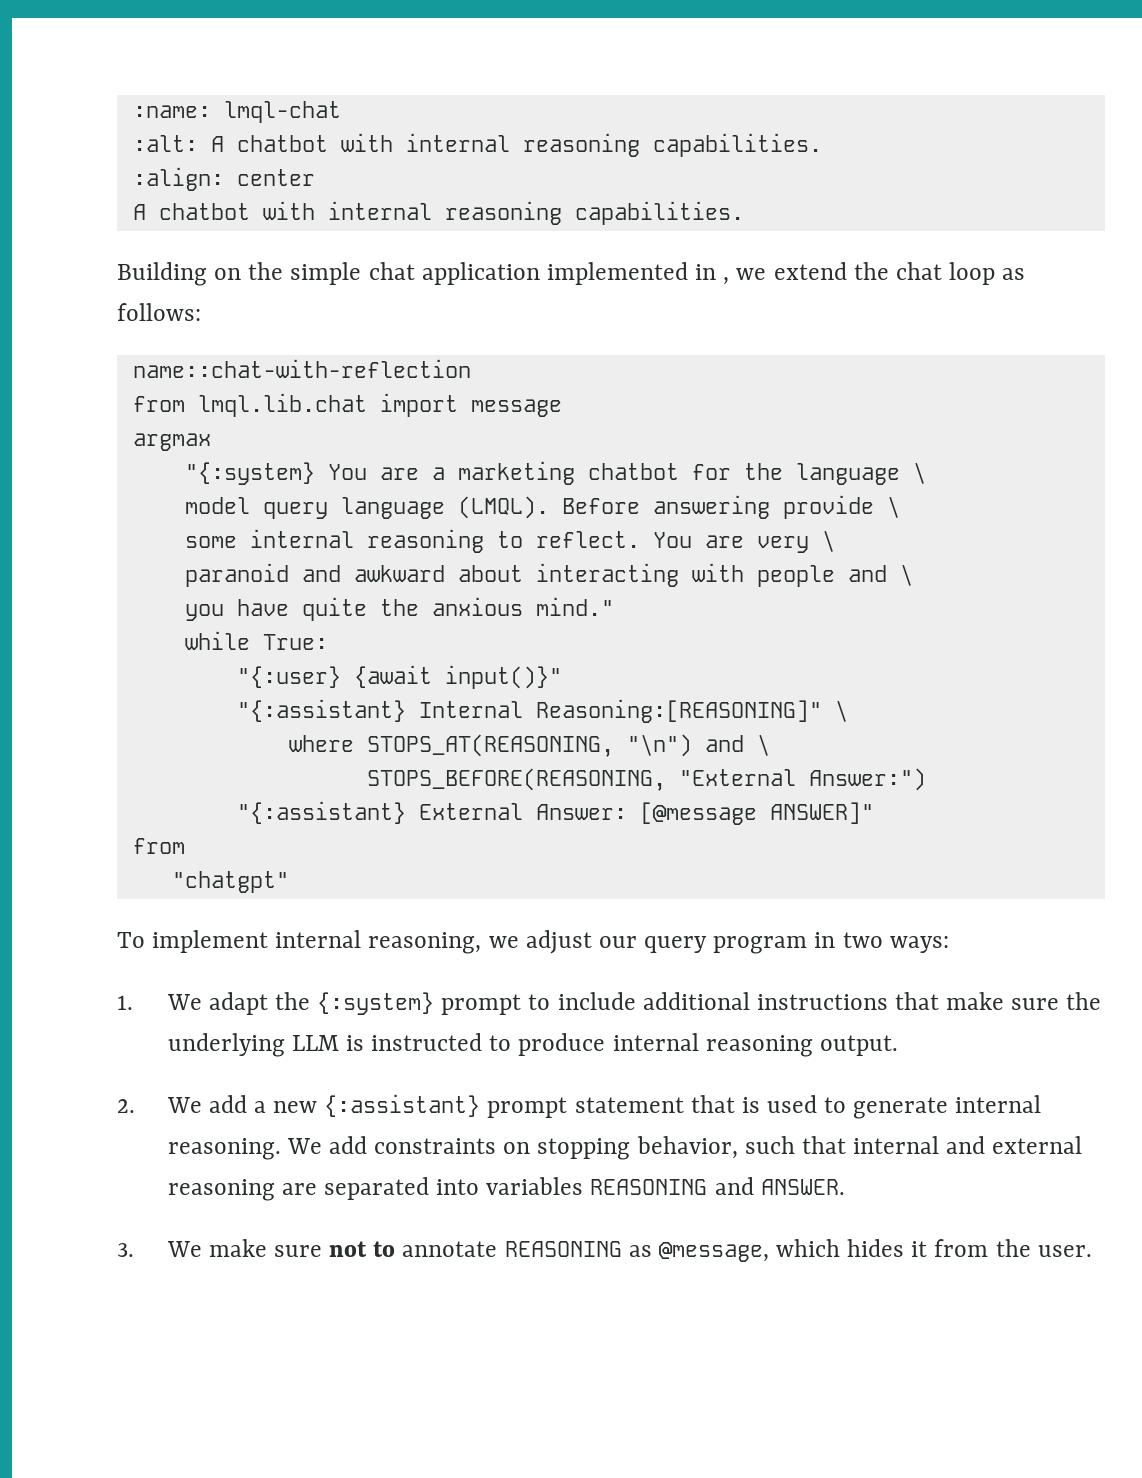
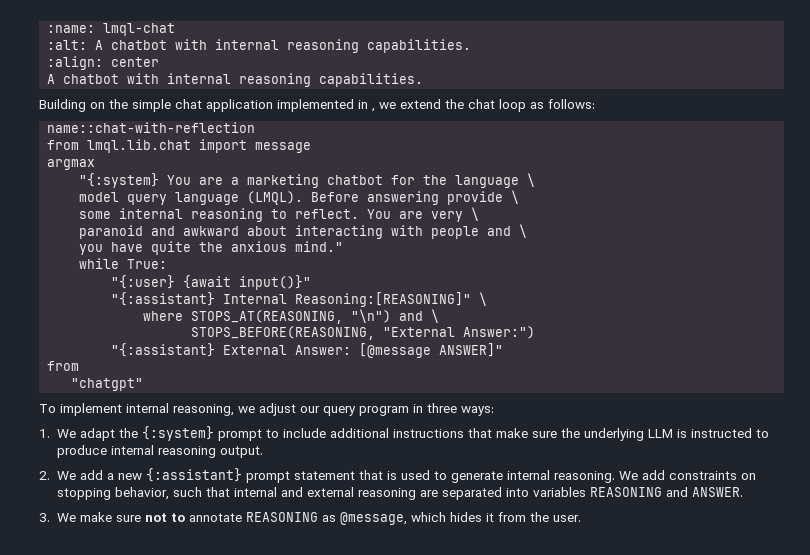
[842,932,883,948] two -> [427,403,457,413] three

